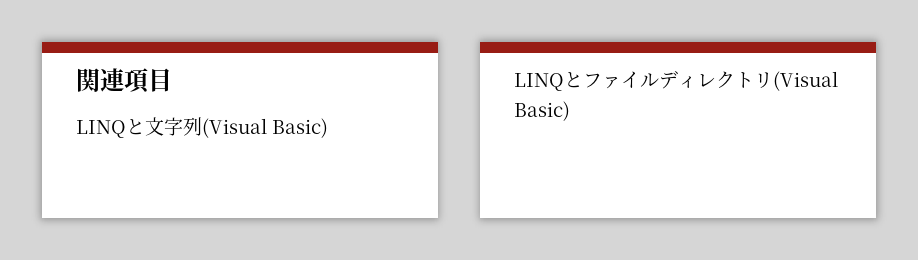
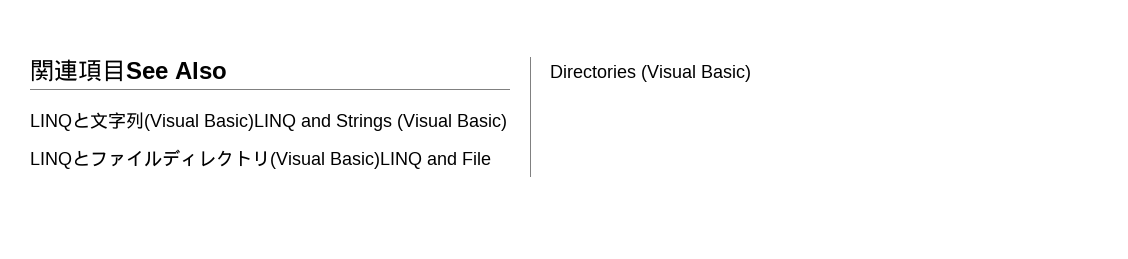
(172, 80) none -> [126,62,227,79] See Also
(267, 128) none -> [204,114,452,131] Basic)LINQ and Strings (Visual
(838, 81) none -> [330,152,491,169] [550,65,696,82] Basic)LINQ and File Directories (Visual

